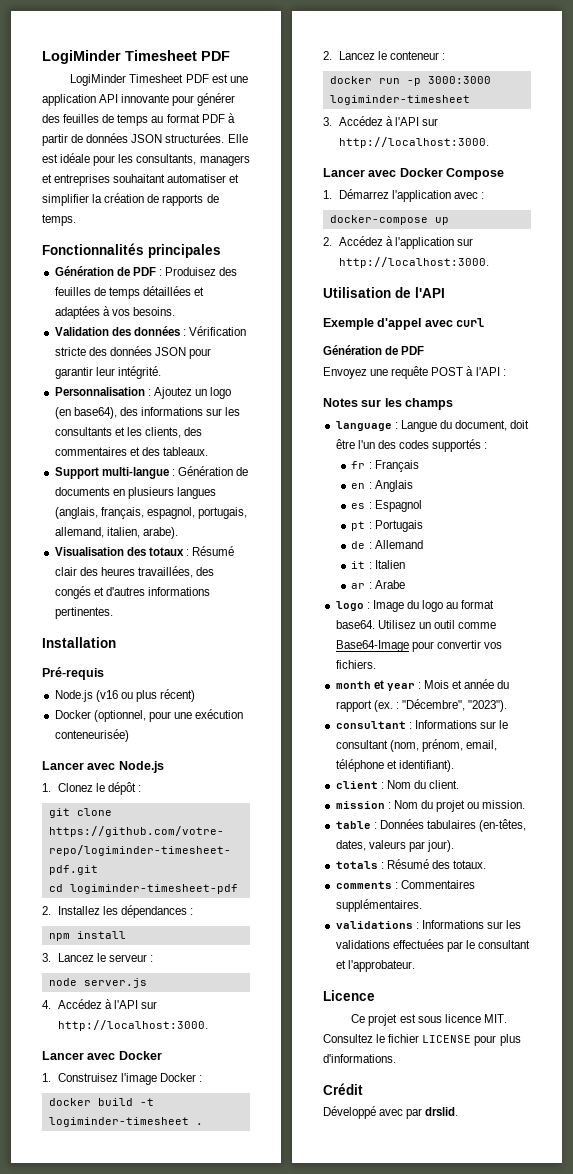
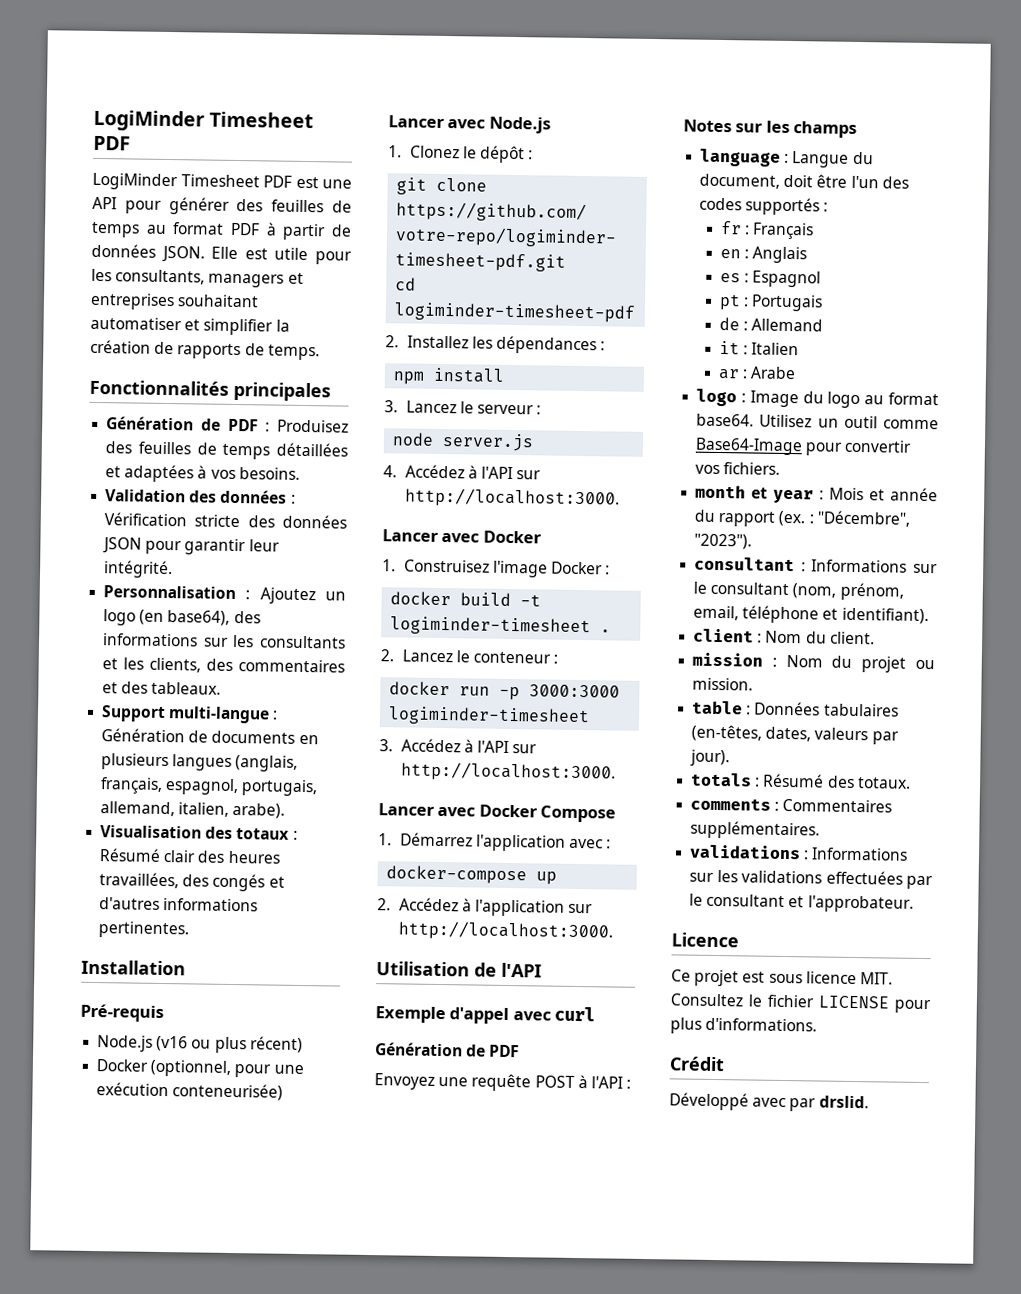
[42,94,170,106] application API innovante -> [92,196,117,210] API
[131,133,225,143] JSON structurées. -> [160,245,205,263] JSON.
[60,153,91,163] idéale -> [274,247,309,261] utile

